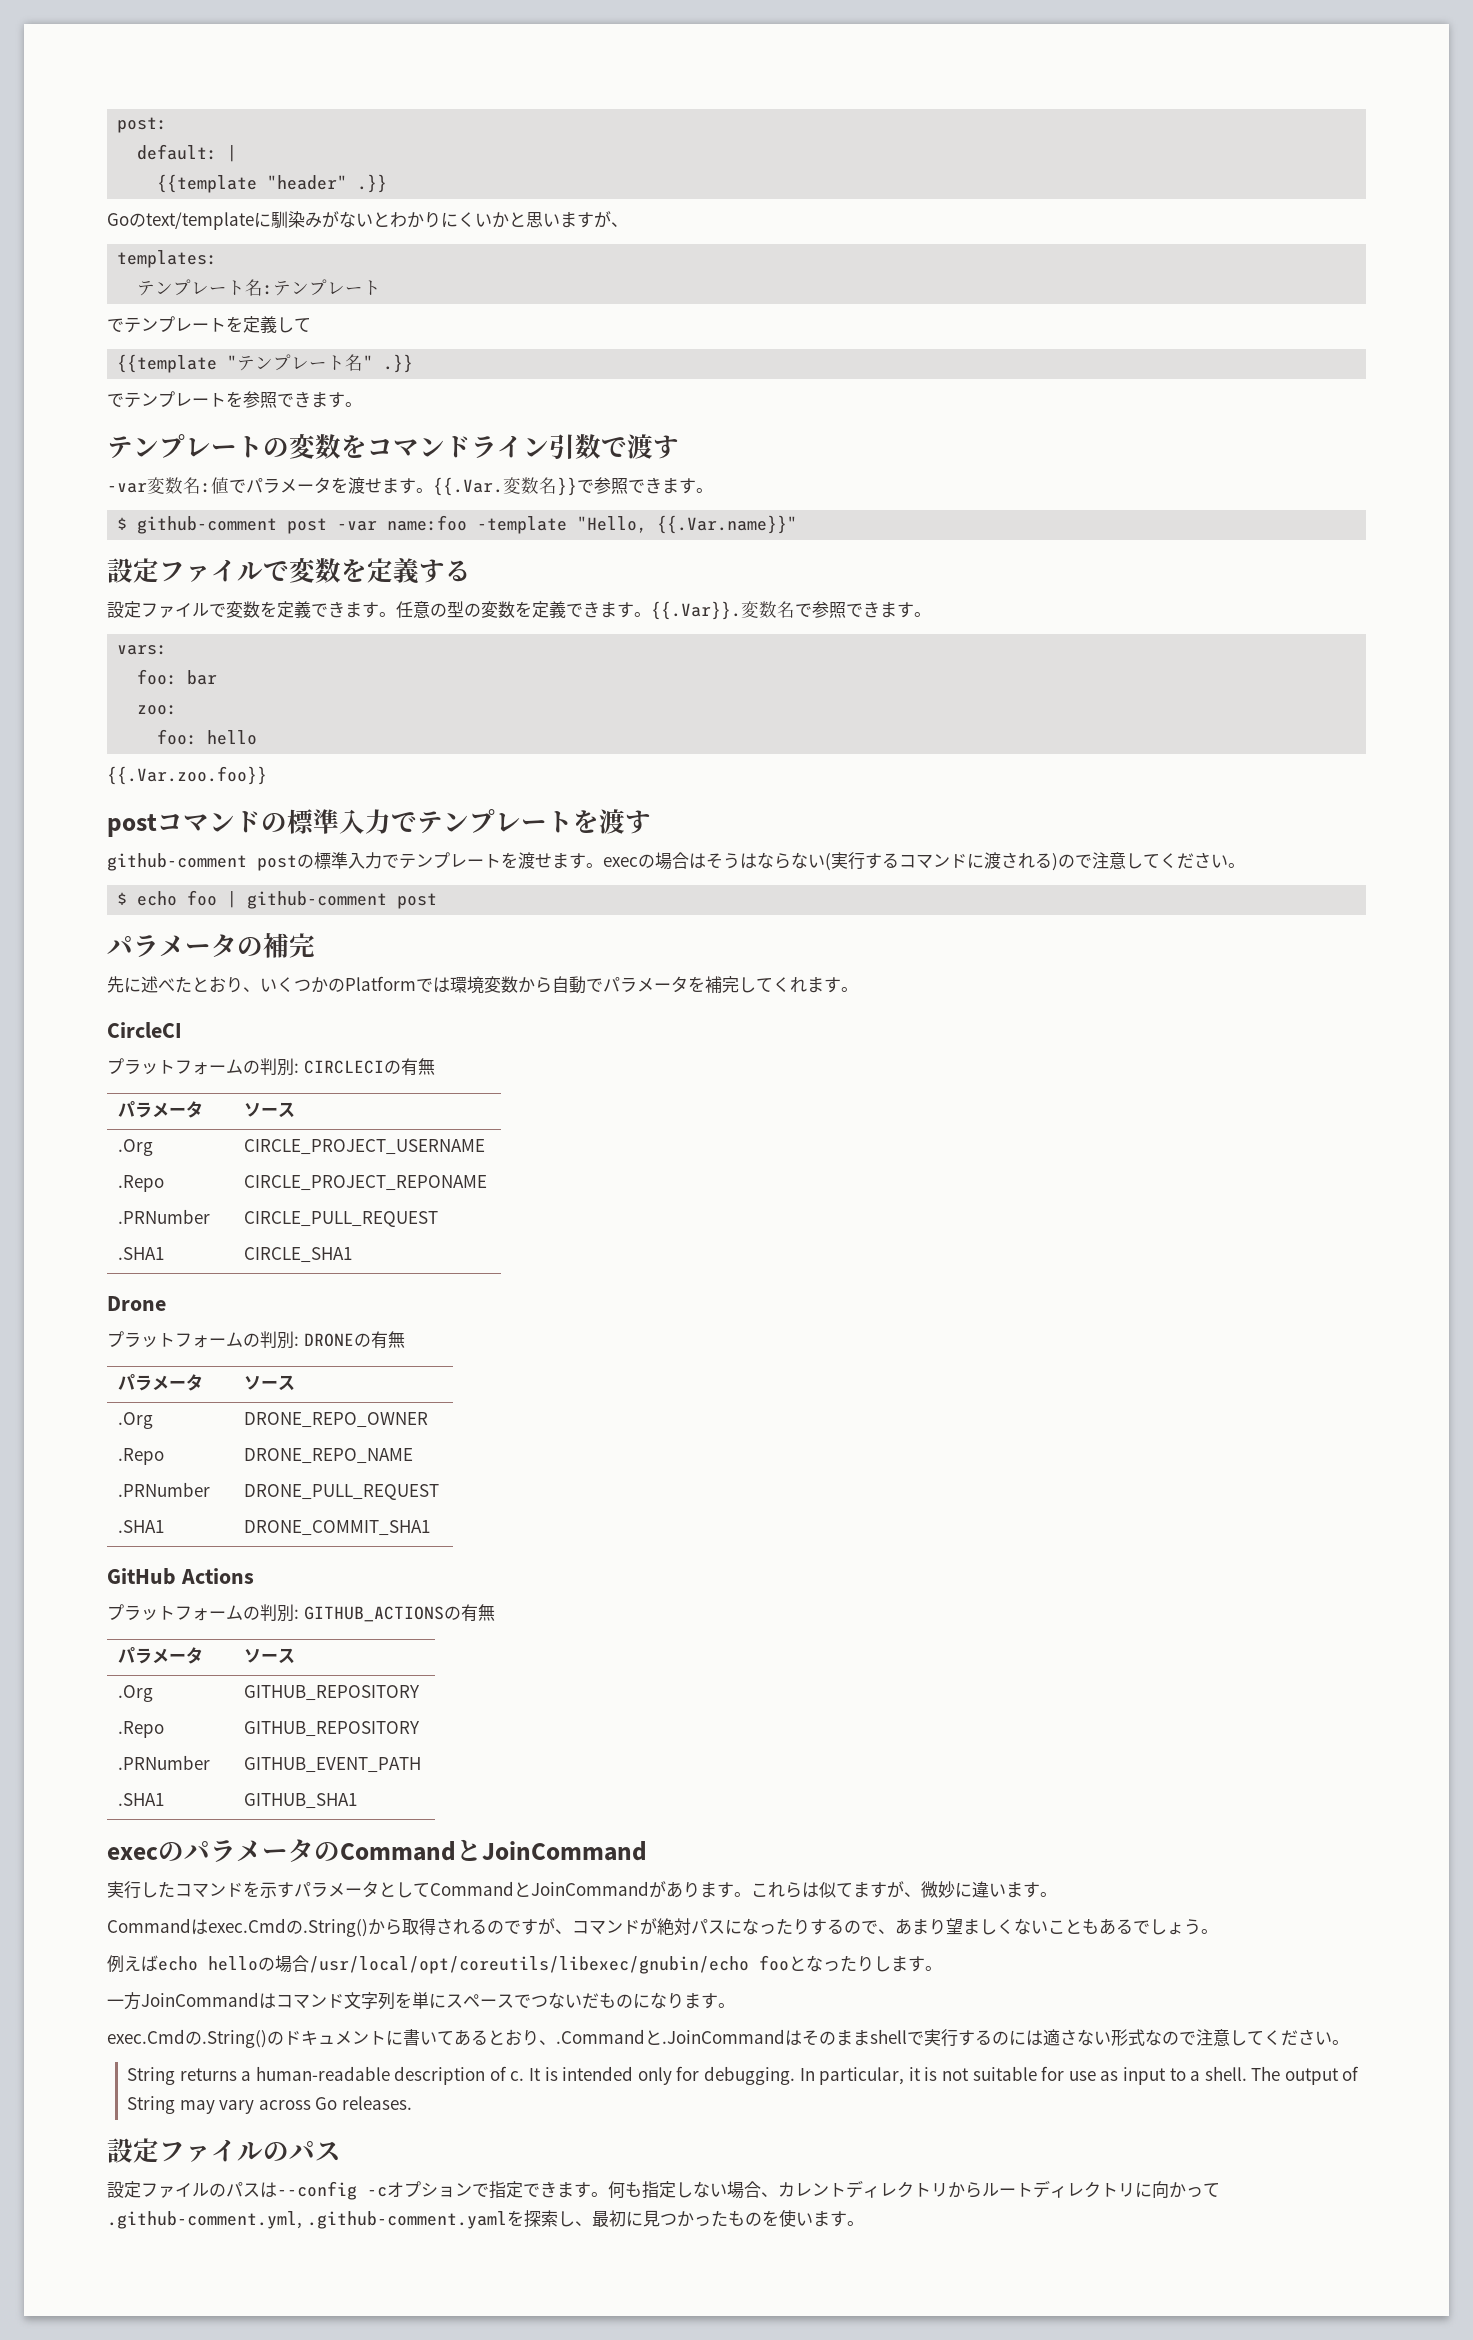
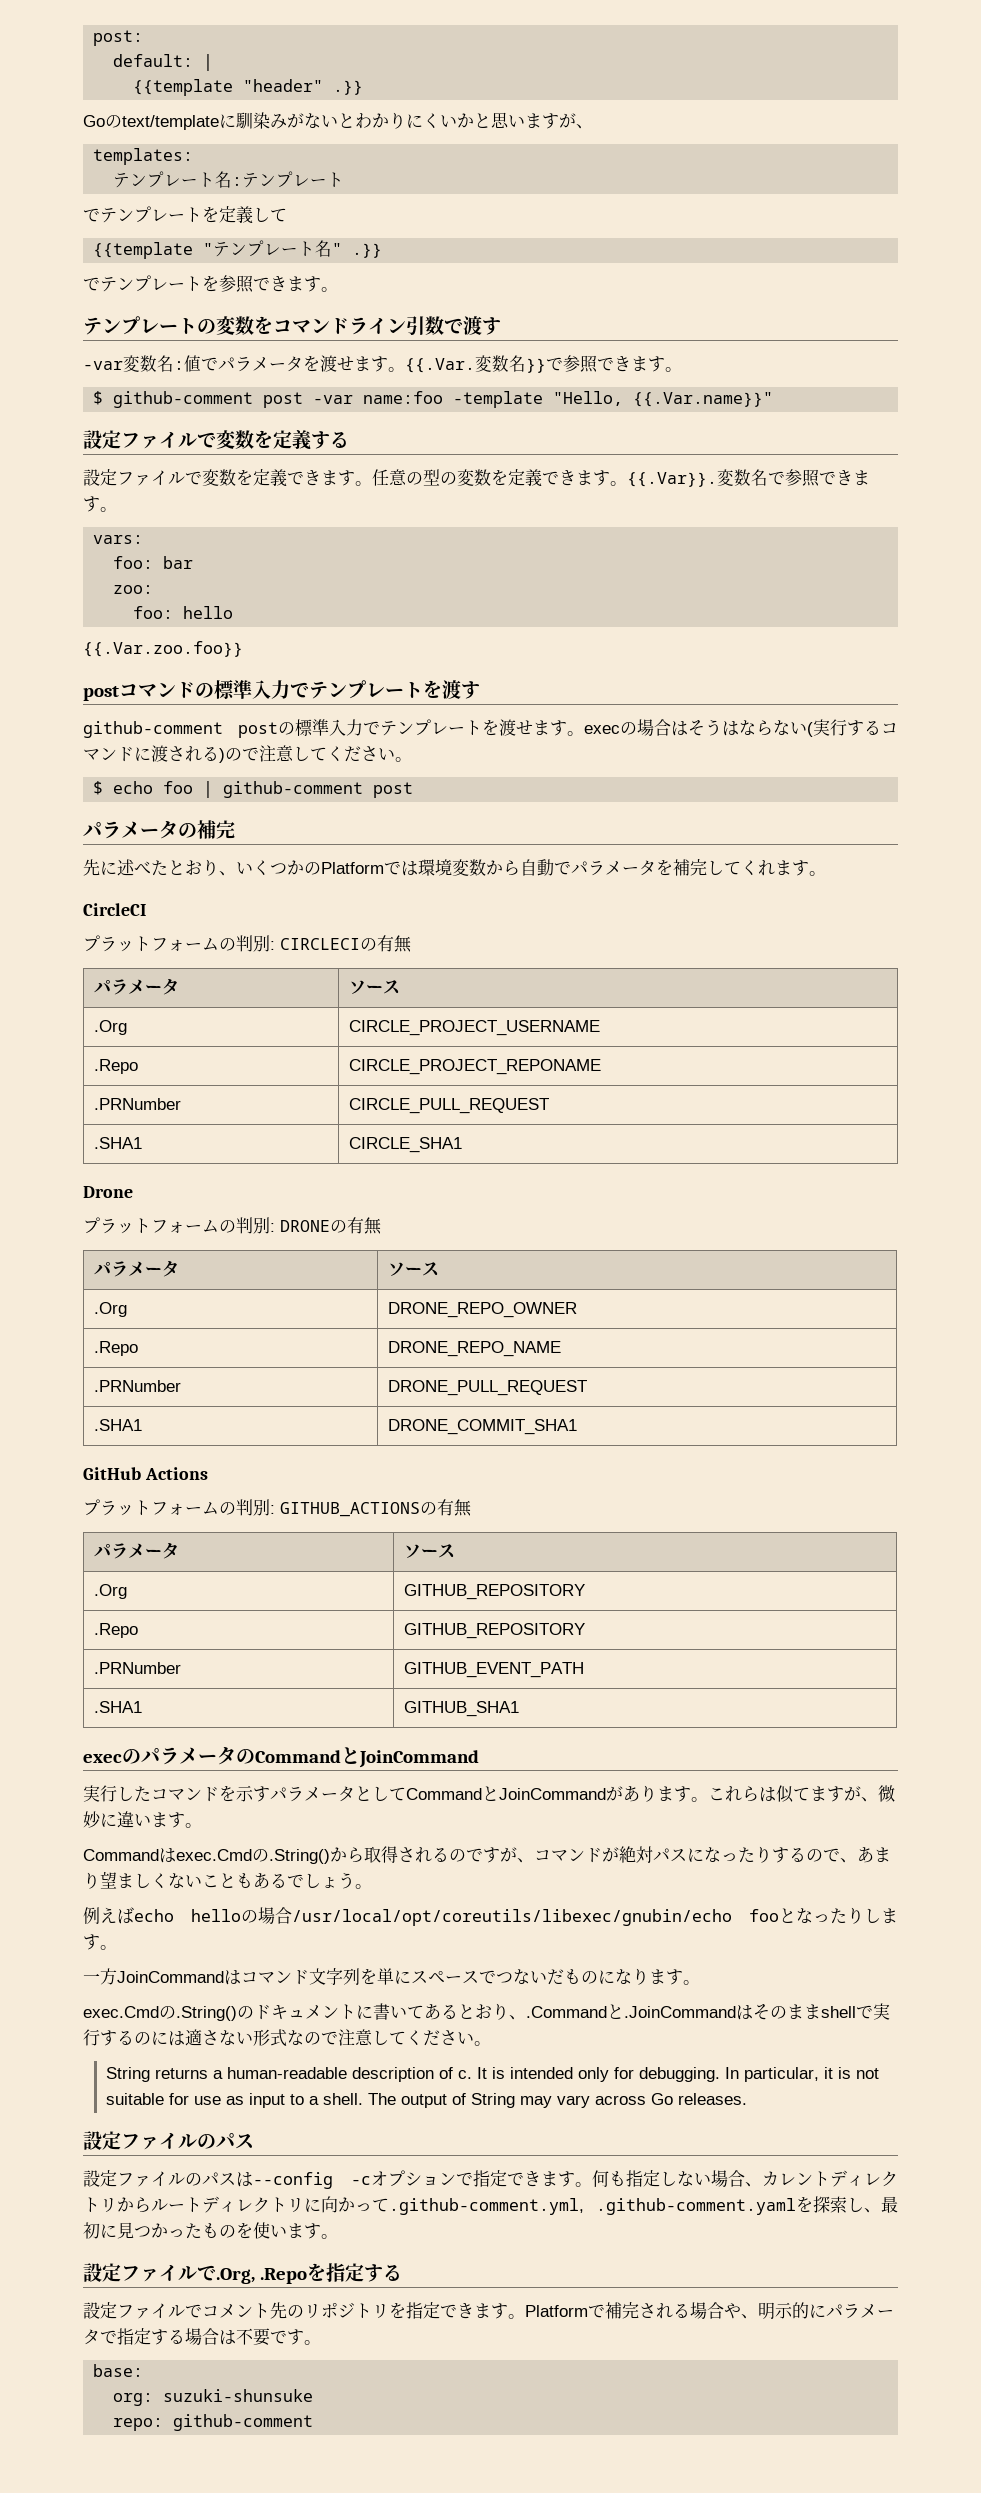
(864, 2223) none -> [83,2263,403,2284] [83,2302,894,2320] [83,2328,321,2346] [93,2364,144,2377] [113,2389,314,2406] [113,2414,314,2431] // 設定ファイルで.Org, .Repoを指定する // 設定ファイルでコメント先のリポジトリを指定できます。Platformで補完される場合や、明示的にパラメータで指定する場合は不要です。 // base: // org: suzuki-shunsuke // repo: github-comment

